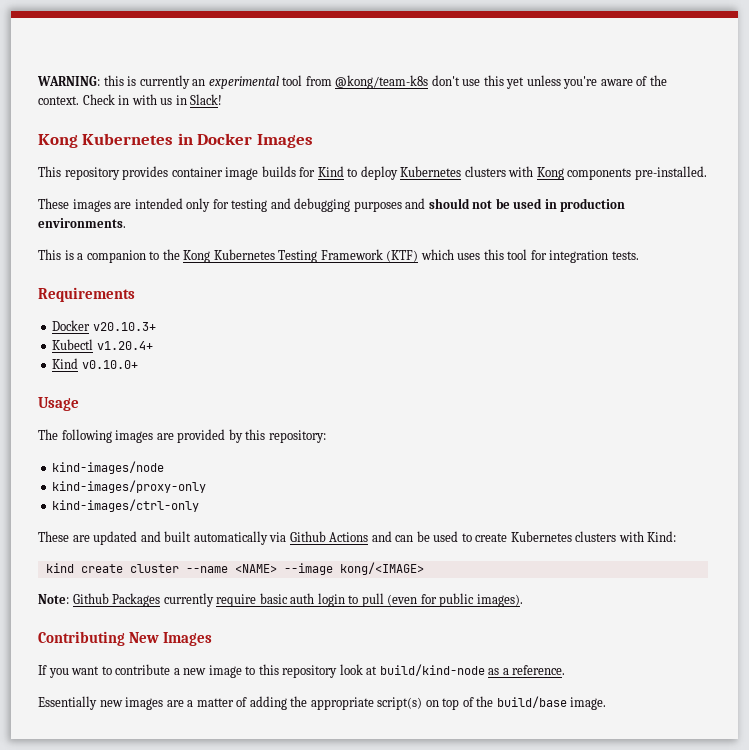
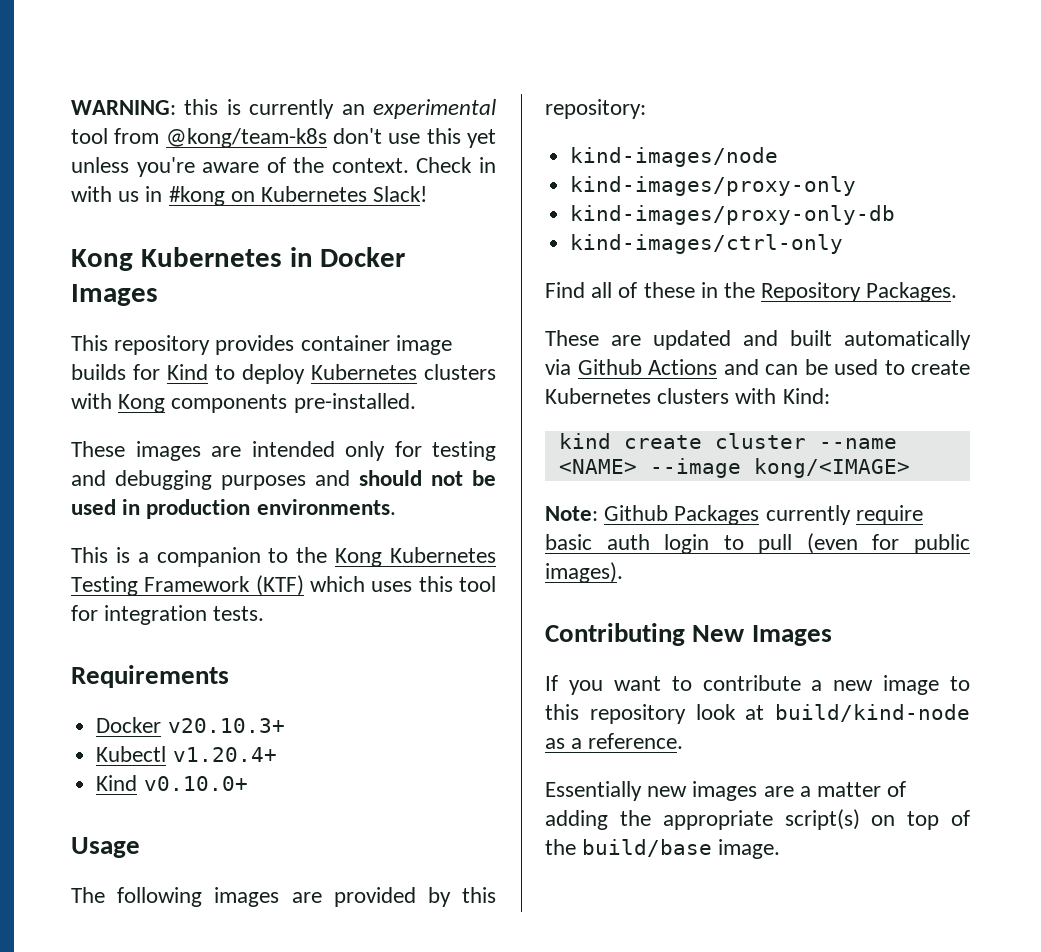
(187, 100) none -> [168,186,368,206] #kong on Kubernetes
(207, 486) none -> [570,205,896,225] // kind-images/proxy-only-db
(200, 505) none -> [545,282,958,302] // Find all of these in the Repository Packages.

